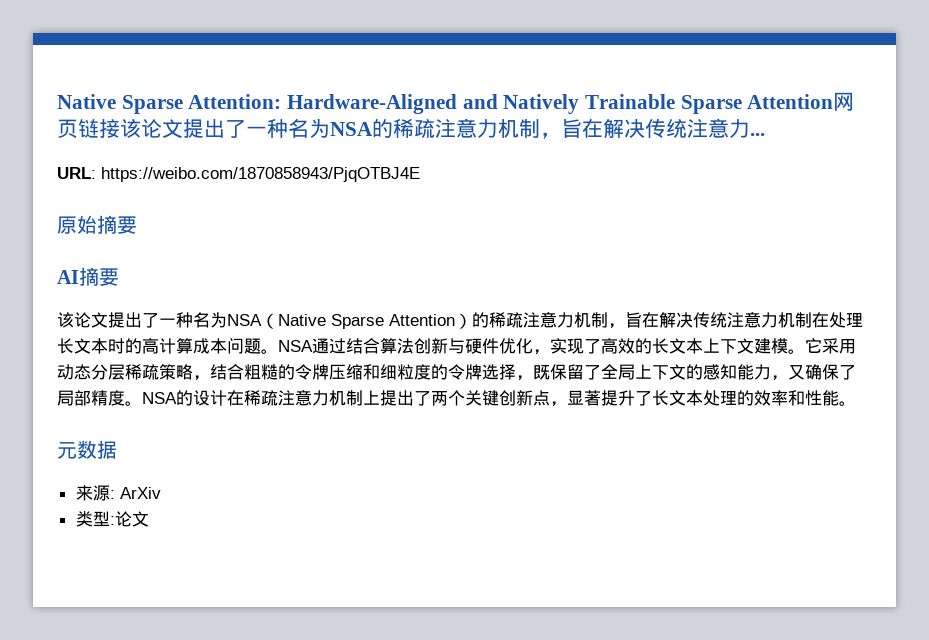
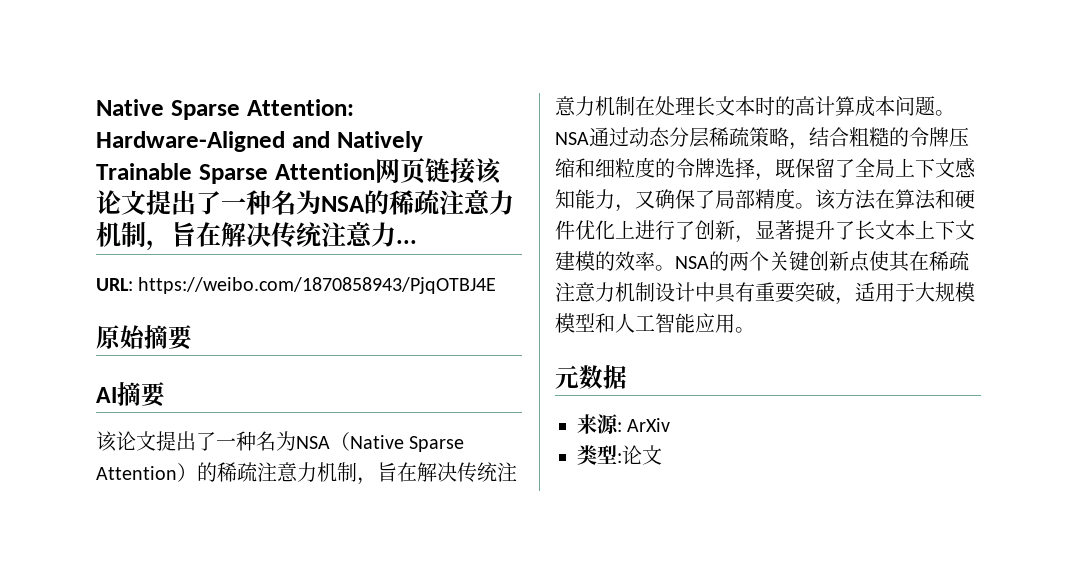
[346,338,856,355] 结合算法创新与硬件优化，实现了高效的长文本上下文建模。它采用 -> (629, 137) none
[686,364,703,380] 的 -> (955, 168) none
[142,390,550,406] NSA的设计在稀疏注意力机制上提出了两个关键创新点 -> [815,189,975,210] [555,220,735,240] 该方法在算法和硬件优化上进行了创新
[703,390,839,406] 处理的效率和性能 -> [915,220,975,240] [555,251,970,272] [555,282,975,305] [555,313,735,333] 上下文建模的效率。NSA的两个关键创新点使其在稀疏注意力机制设计中具有重要突破，适用于大规模模型和人工智能应用

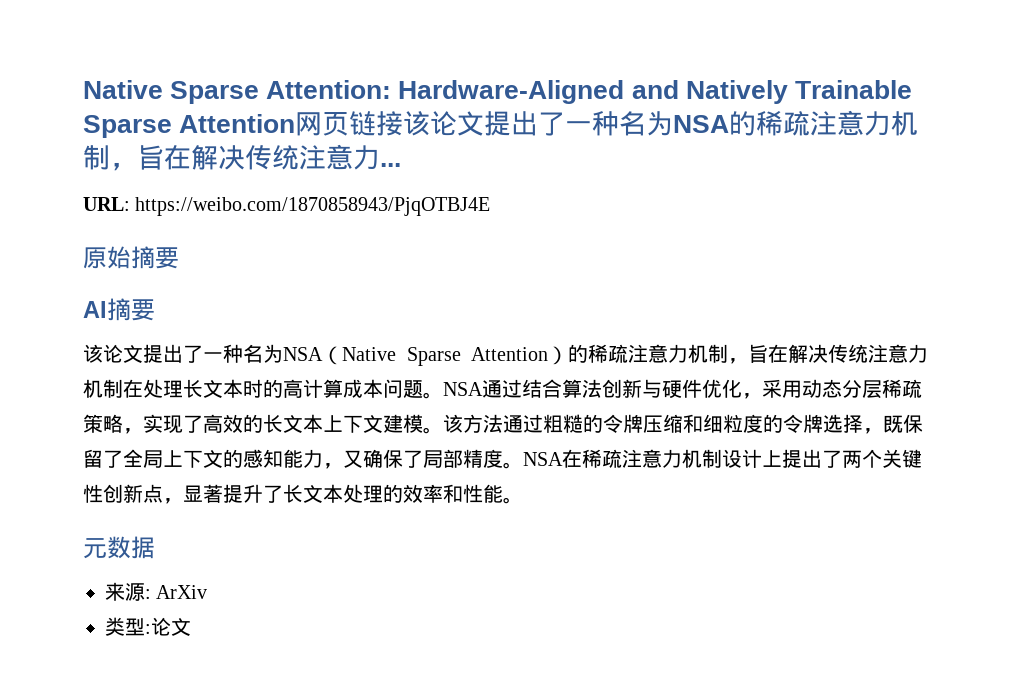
(629, 137) none -> [522,379,802,399] 结合算法创新与硬件优化，采用
[809,127,849,147] 结合 -> [143,414,543,434] 实现了高效的长文本上下文建模。该方法通过
(955, 168) none -> [223,449,243,468] 的
[815,189,975,210] [555,220,975,243] [555,251,910,272] 该方法在算法和硬件优化上进行了创新，显著提升了长文本上下文建模的效率。NSA的两个关键创新点使其 -> [523,452,563,466] NSA
[695,282,975,305] [555,313,735,333] 中具有重要突破，适用于大规模模型和人工智能应用 -> [762,449,922,468] [83,484,503,504] 上提出了两个关键性创新点，显著提升了长文本处理的效率和性能

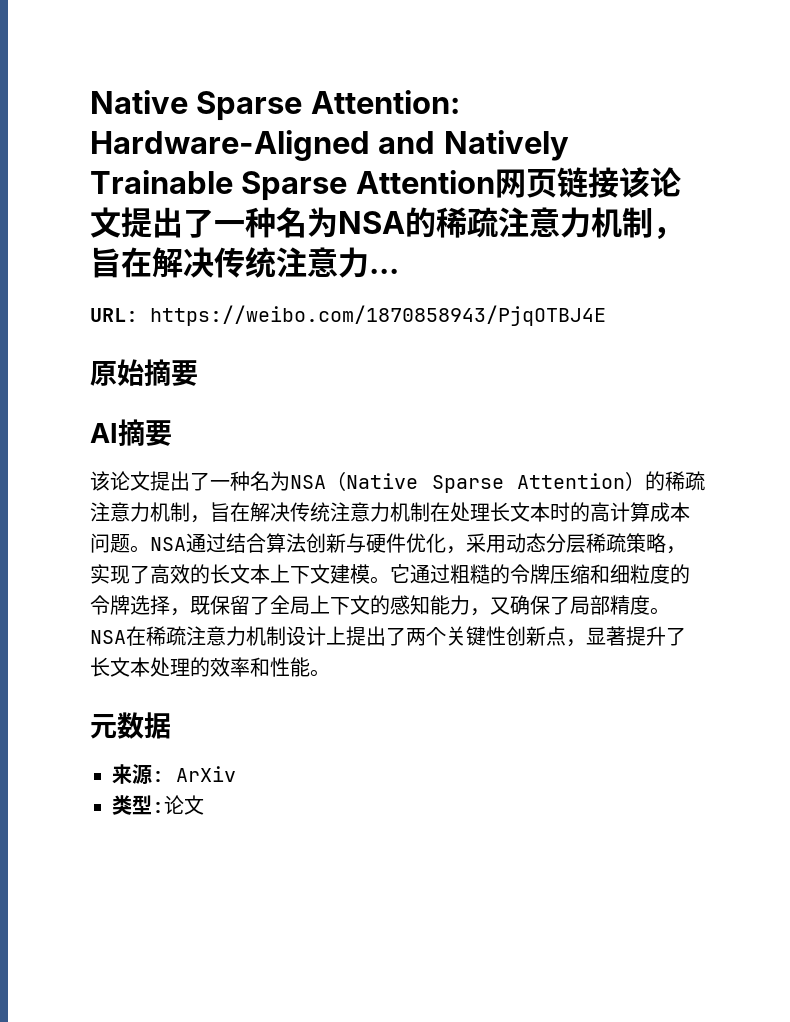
[443,414,503,433] 该方法 -> [390,564,410,583] 它

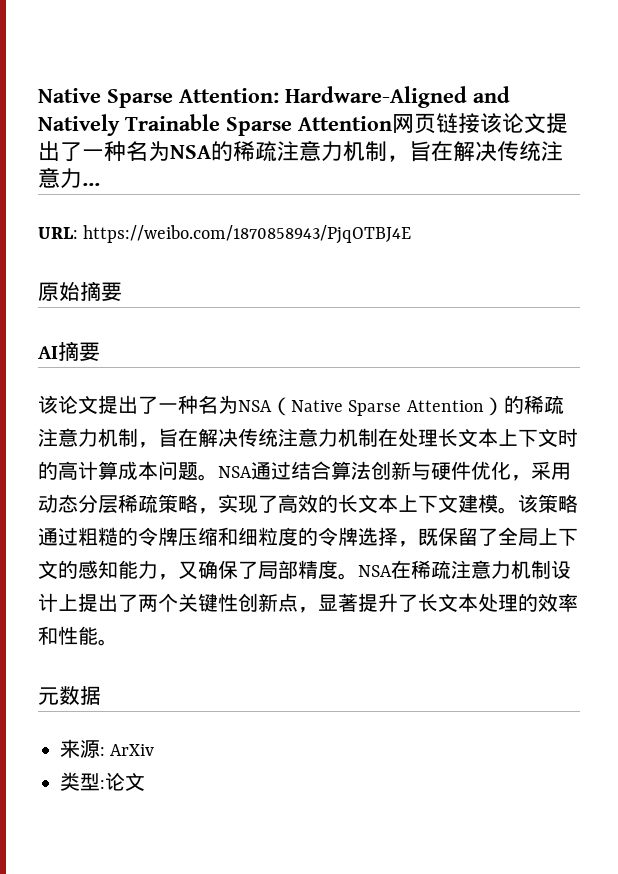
(550, 512) none -> [498,428,558,447] 上下文
[390,564,410,583] 它 -> [518,494,578,513] 该策略

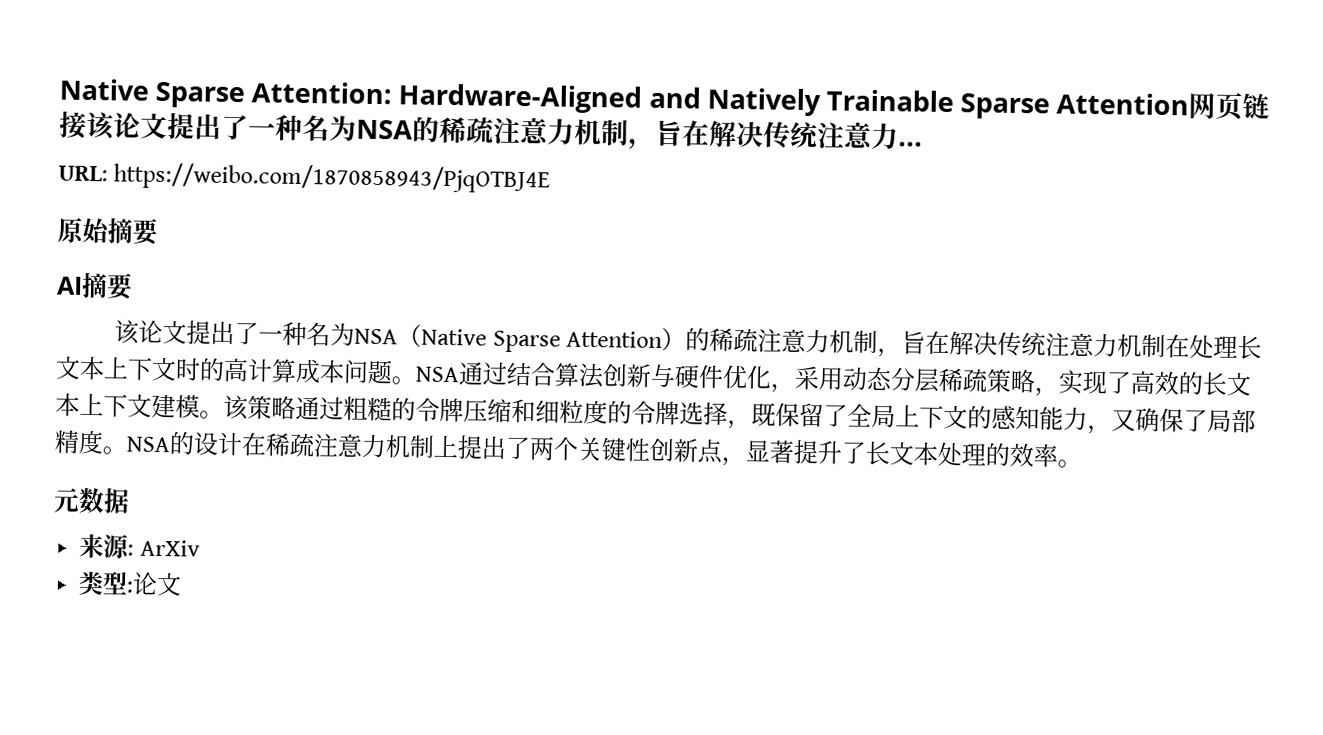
(392, 571) none -> [169,431,243,457] 的设计
[551,560,571,579] [38,593,58,612] 设计 -> (435, 446) none
[38,626,98,645] 和性能 -> (1058, 455) none

